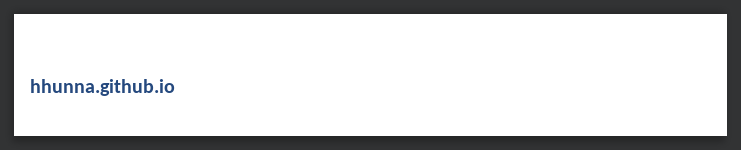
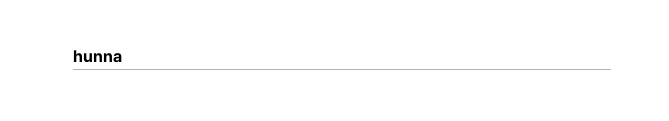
[30,79,175,96] hhunna.github.io -> [73,50,122,63] hunna

